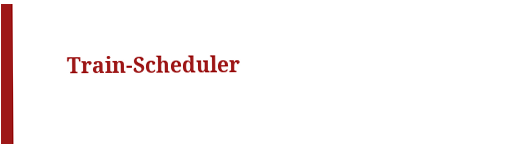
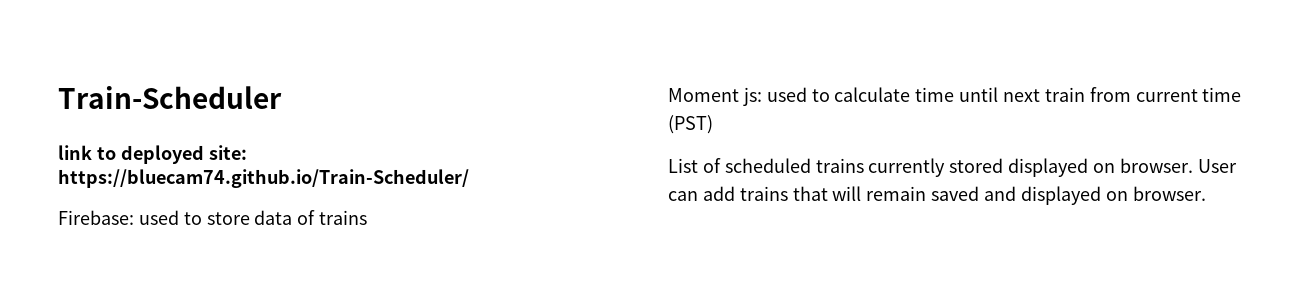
(241, 64) none -> [58,145,247,164] [58,169,469,188] [58,210,368,225] [668,87,1242,106] [668,115,713,134] [668,158,1237,177] [668,186,1206,205] // link to deployed site: https://bluecam74.github.io/Train-Scheduler/ // Firebase: used to store data of trains // Moment js: used to calculate time until next train from current time (PST) // List of scheduled trains currently stored displayed on browser. User can add trains that will remain saved and displayed on browser.

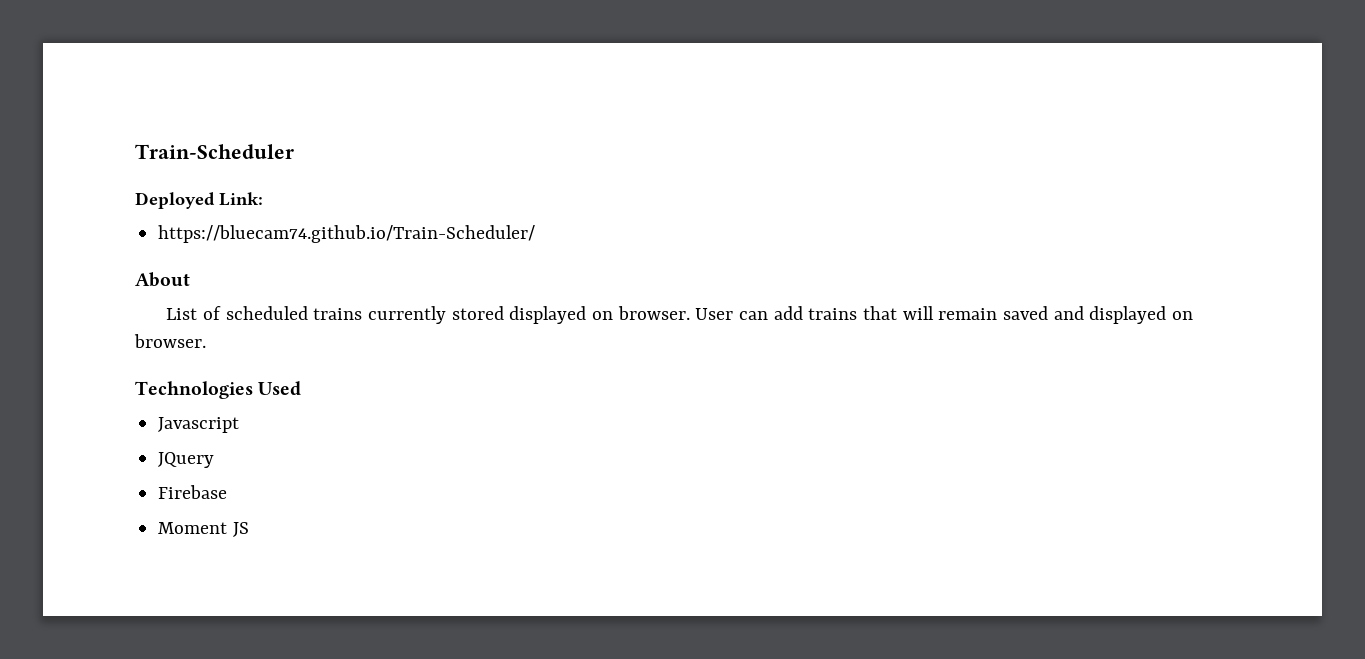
[58,145,247,164] [58,169,469,188] [58,210,368,225] [668,87,1242,106] [668,115,713,134] link to deployed site: https://bluecam74.github.io/Train-Scheduler/ // Firebase: used to store data of trains // Moment js: used to calculate time until next train from current time (PST) -> [135,192,263,209] [158,225,536,243] [135,272,190,287] Deployed Link: // https://bluecam74.github.io/Train-Scheduler/ // About
(1206, 193) none -> [135,381,302,399] [158,417,240,433] [158,452,215,468] [158,485,228,499] [158,522,249,537] // Technologies Used // Javascript // JQuery // Firebase // Moment JS

